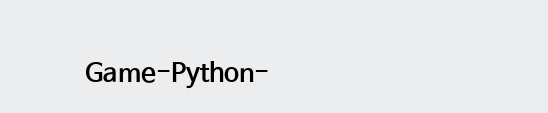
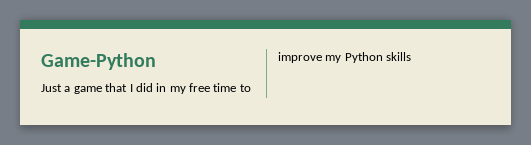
[85,61,269,89] Game-Python- -> [41,53,156,70] [41,83,251,94] [278,52,412,63] Game-Python // Just a game that I did in my free time to improve my Python skills

